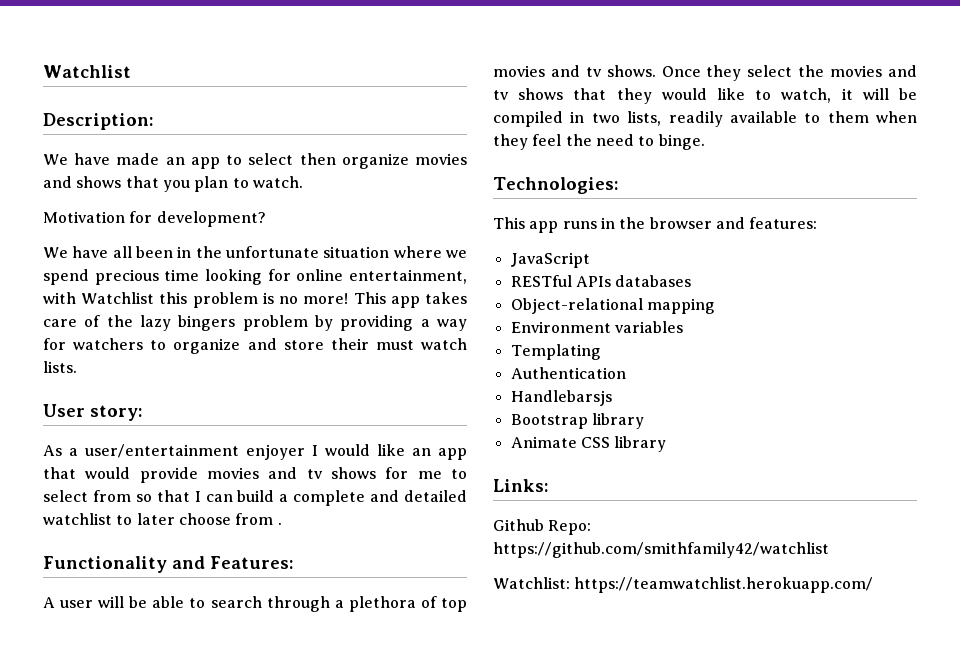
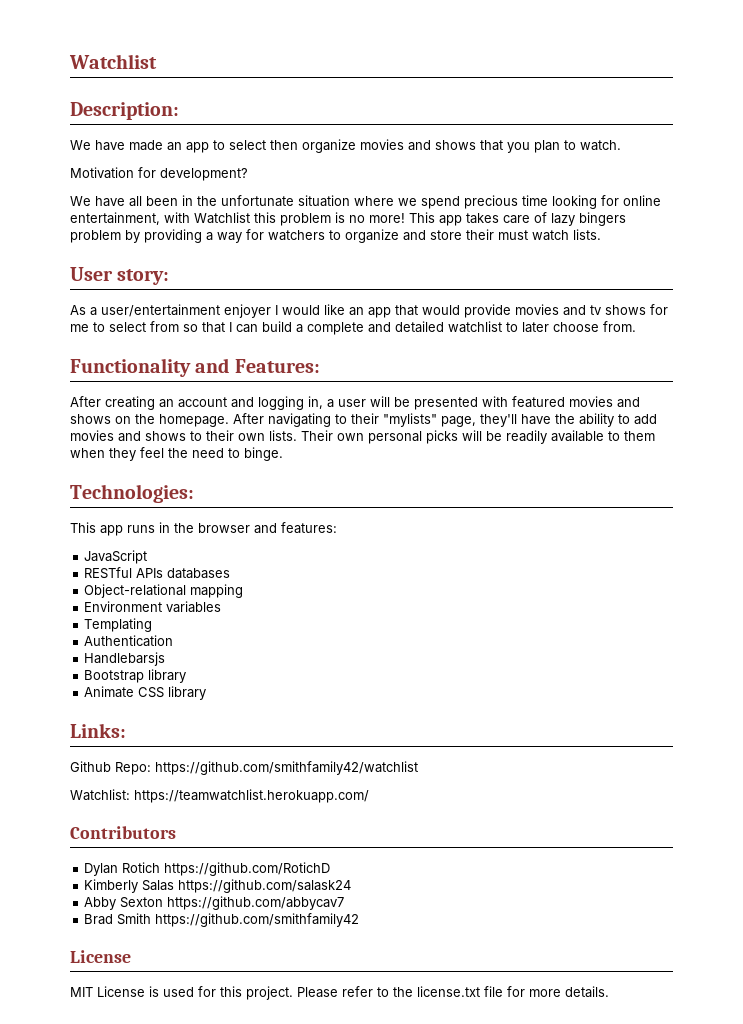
[106,315,133,327] the -> (547, 217) none
[235,513,282,525] from . -> [603,321,636,332] from.
[43,596,467,612] [493,65,917,81] [493,88,917,104] [493,111,662,127] A user will be able to search through a plethora of top movies and tv shows. Once they select the movies and tv shows that they would like to watch, it will be compiled in two lists, -> [70,396,640,410] [70,413,657,427] [70,430,502,444] After creating an account and logging in, a user will be presented with featured movies and shows on the homepage. After navigating to their "mylists" page, they'll have the ability to add movies and shows to their own lists. Their own personal picks will be
(874, 585) none -> [70,826,176,839] [84,862,331,876] [84,879,352,893] [84,896,345,910] [84,913,360,927] [70,950,131,963] [70,986,609,1000] // Contributors // Dylan Rotich https://github.com/RotichD // Kimberly Salas https://github.com/salask24 // Abby Sexton https://github.com/abbycav7 // Brad Smith https://github.com/smithfamily42 // License // MIT License is used for this project. Please refer to the license.txt file for more details.

